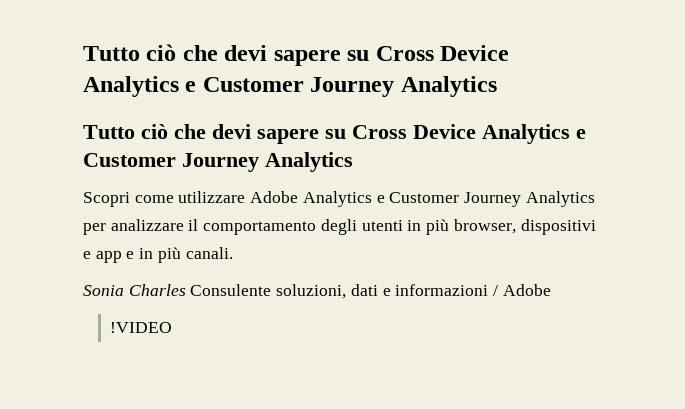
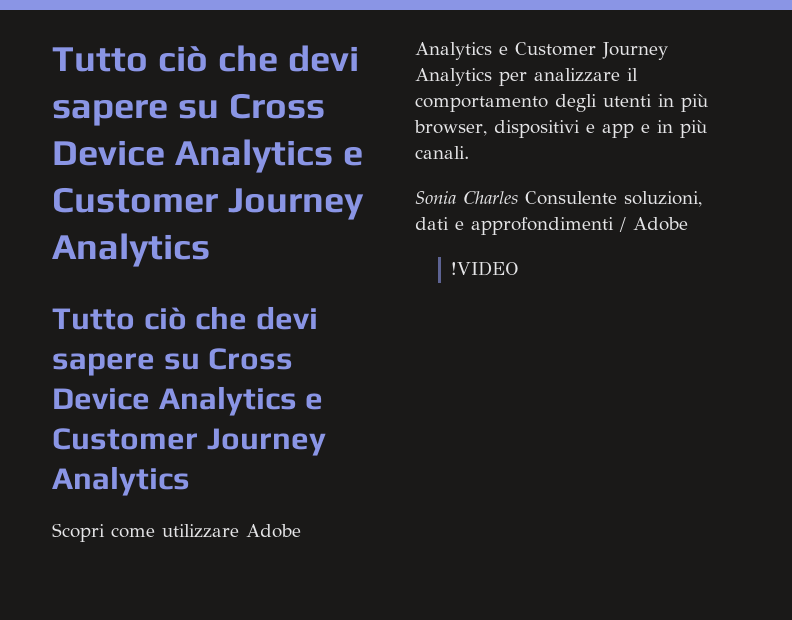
[395,284,489,296] informazioni -> [471,217,614,235] approfondimenti

